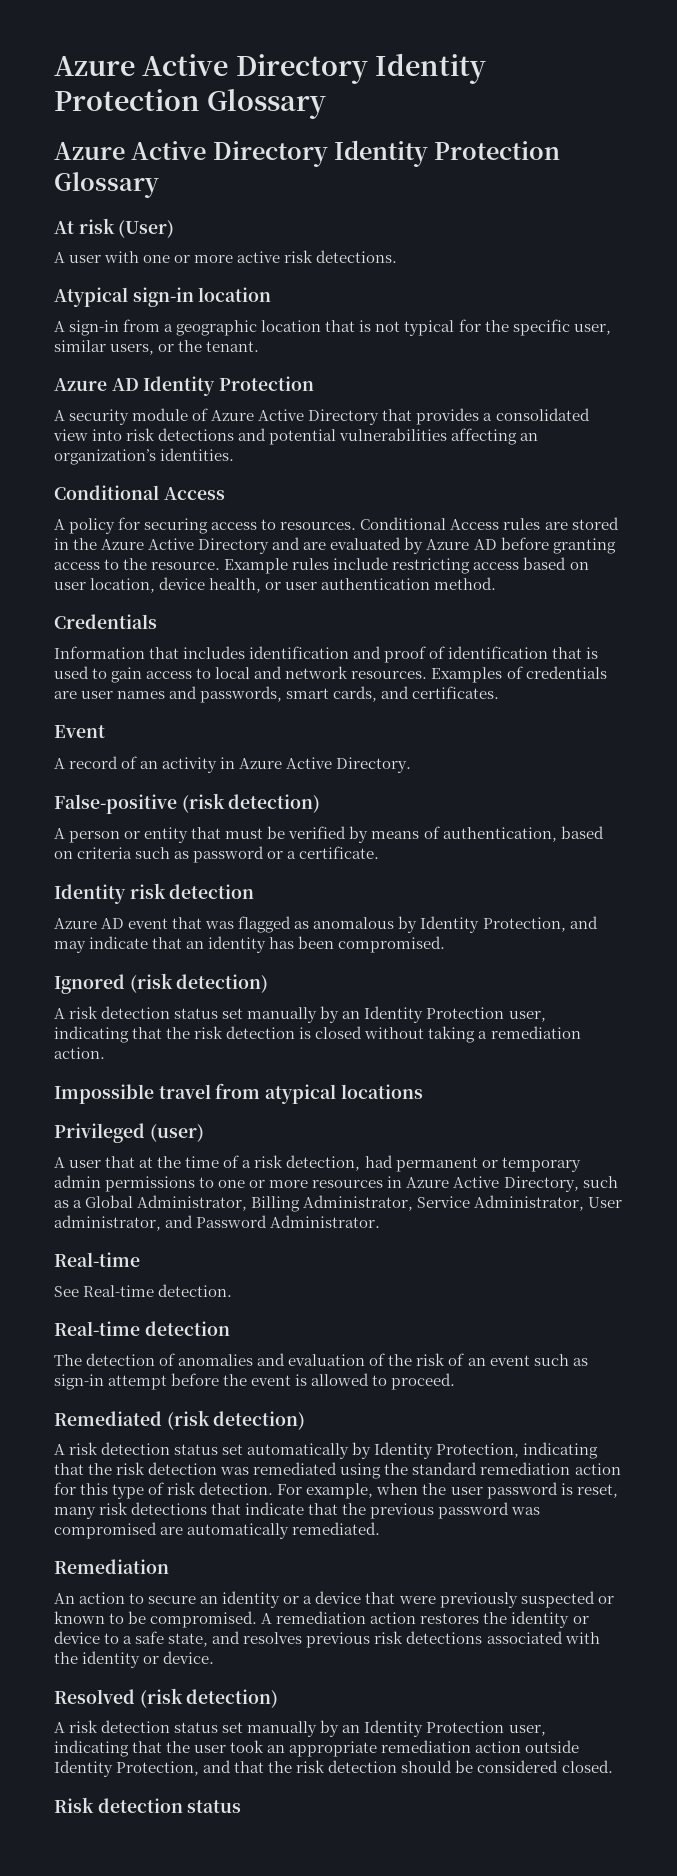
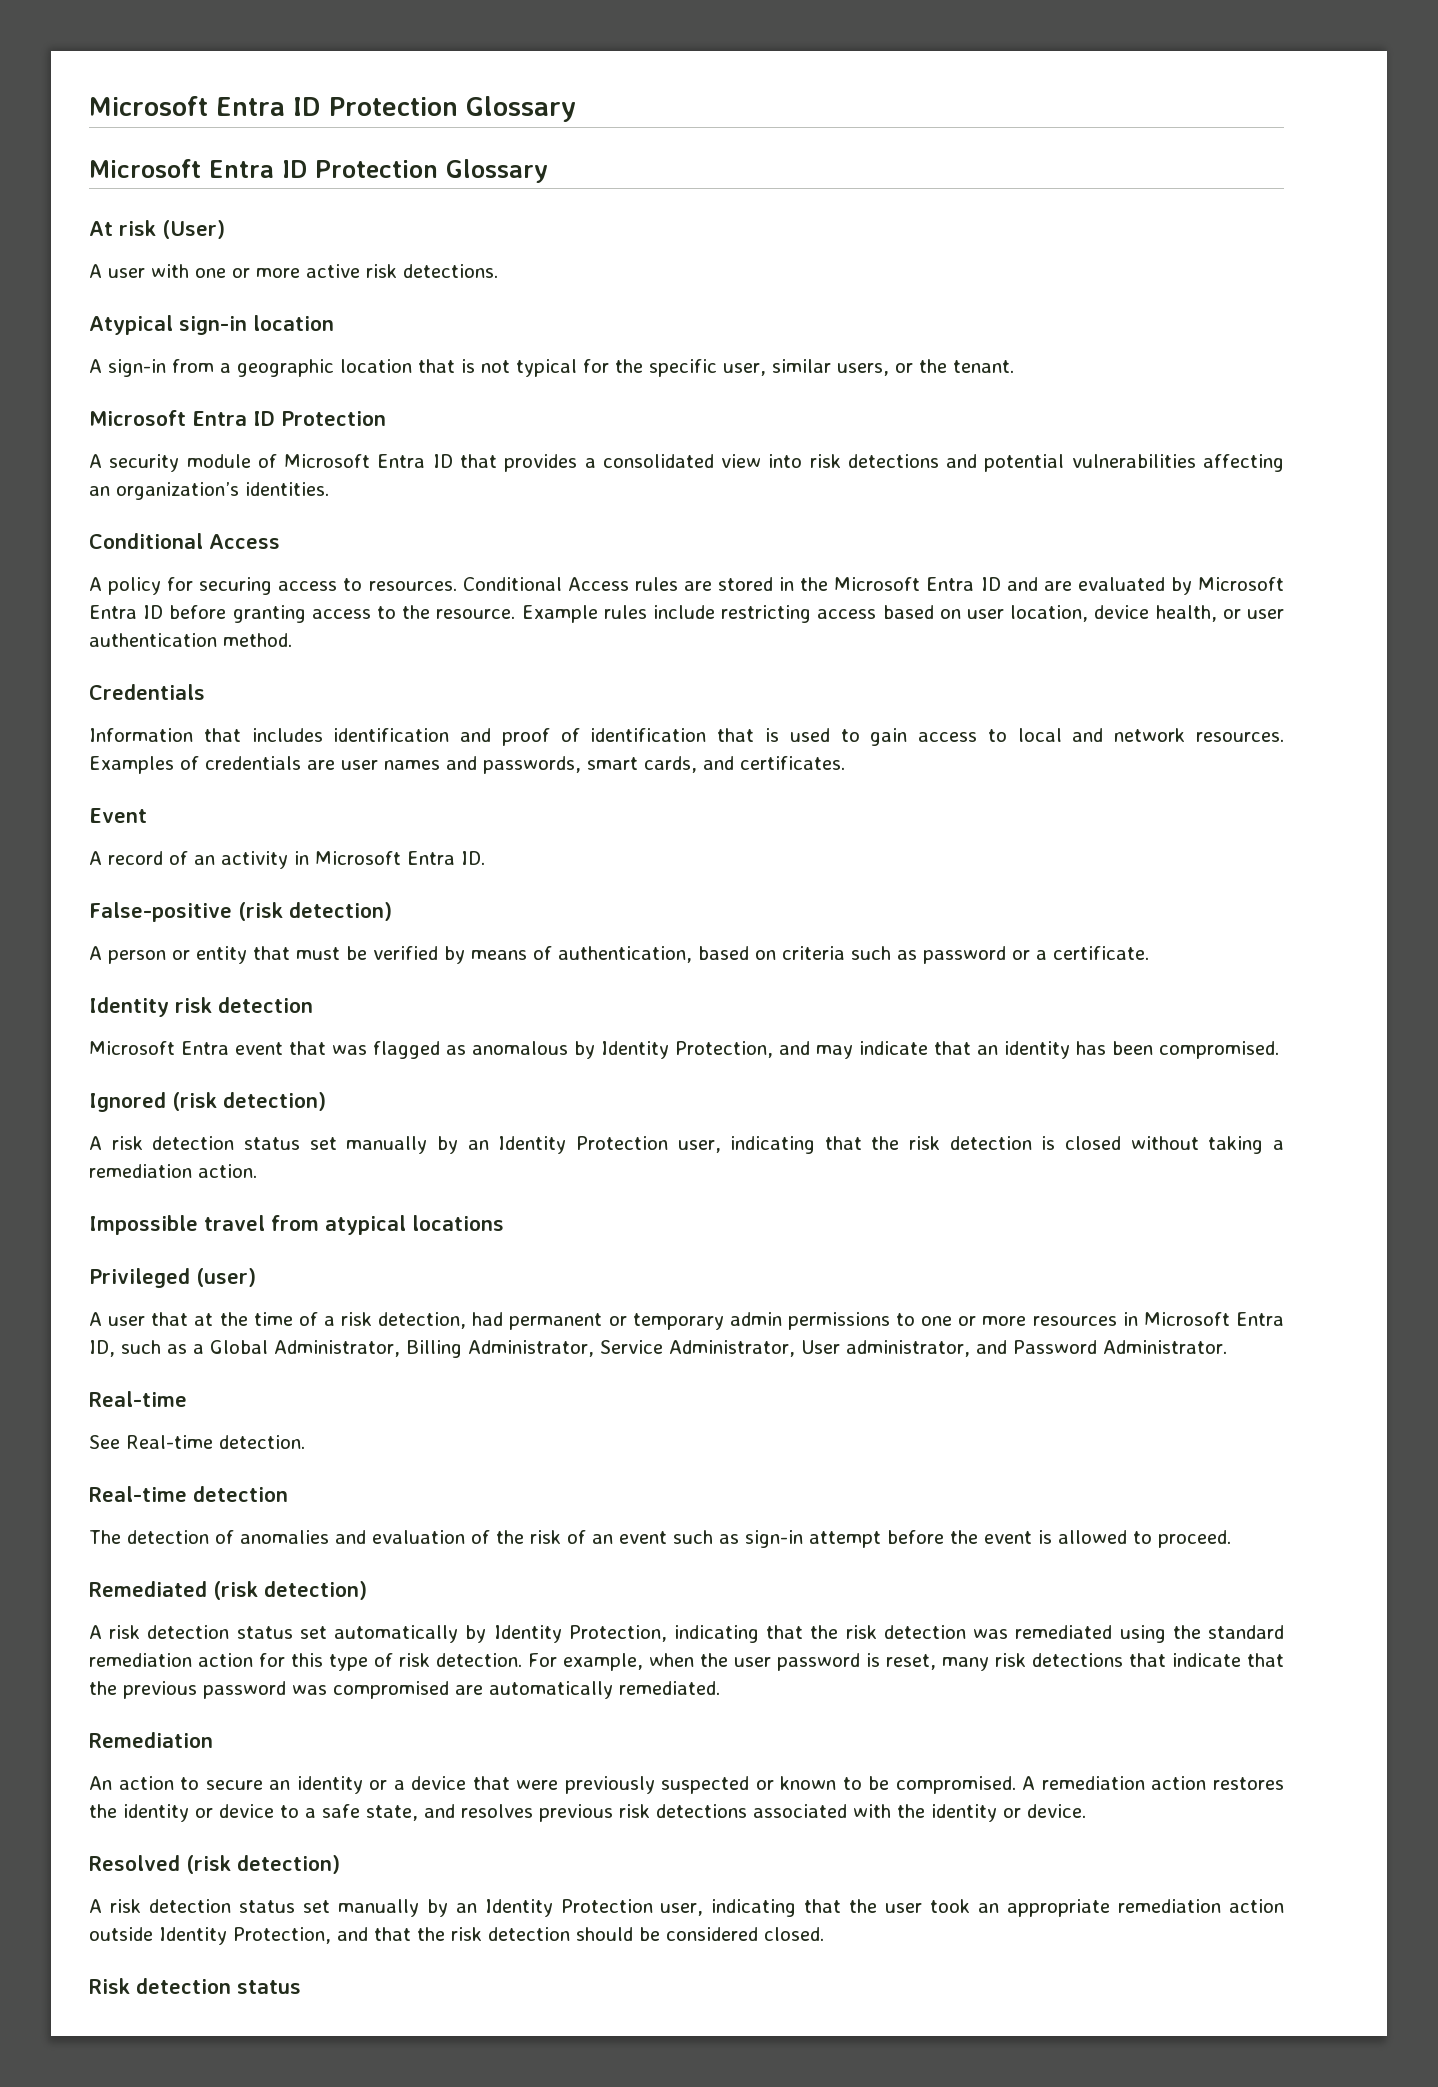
[54,53,486,84] [54,88,327,119] [54,140,429,167] Azure Active Directory Identity Protection Glossary // Azure Active Directory Identity -> [89,96,576,122] [89,159,307,178] Microsoft Entra ID Protection Glossary // Microsoft Entra ID
[54,376,216,396] Azure AD Identity -> [89,410,275,426] Microsoft Entra ID
[211,409,380,425] Azure Active Directory -> [284,454,453,468] Microsoft Entra ID
[101,538,270,554] Azure Active Directory -> [834,577,1001,591] Microsoft Entra ID
[426,539,497,550] Azure AD -> [1197,577,1284,591] [89,605,164,619] Microsoft Entra ID
[239,757,412,773] Azure Active Directory. -> [315,851,485,865] Microsoft Entra ID.
[54,918,125,929] Azure AD -> [89,1041,229,1055] Microsoft Entra
[406,1176,579,1192] Azure Active Directory, -> [1143,1312,1285,1326] [89,1340,115,1357] Microsoft Entra ID,

